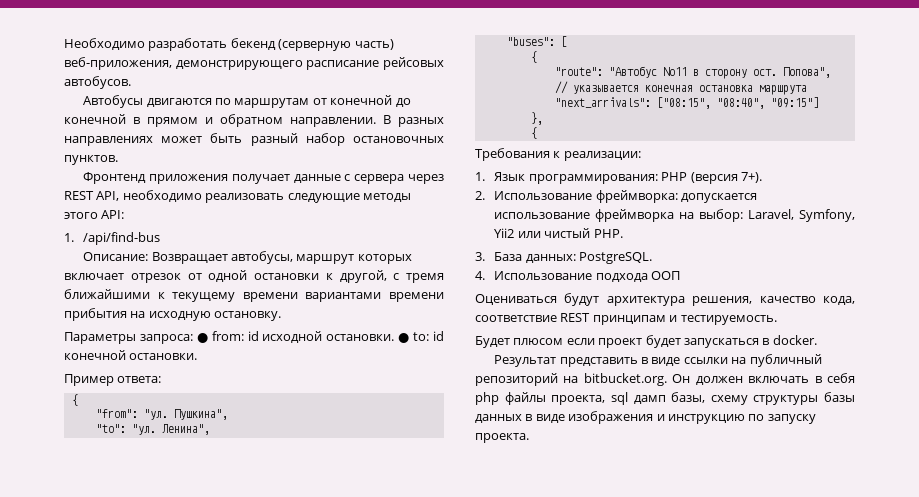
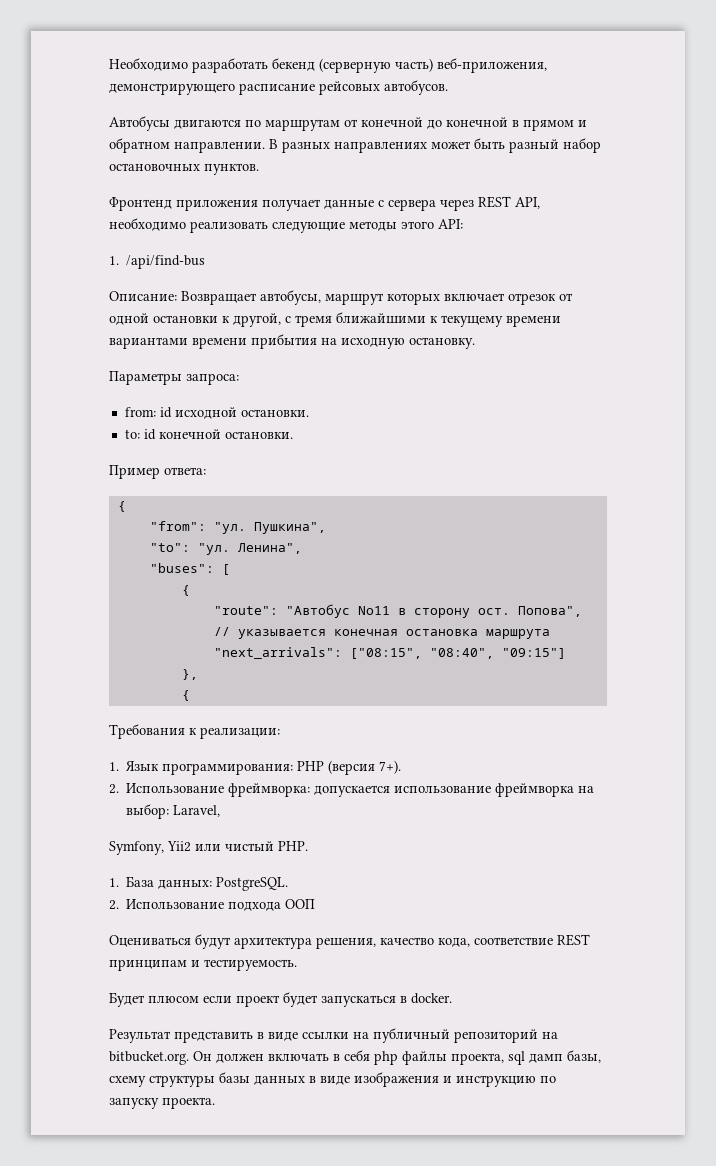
[196,333,208,343] ● -> (239, 379) //
[398,333,410,343] ● -> (309, 413) //
(795, 214) none -> (221, 811) //
[475,252,485,261] 3. -> [109,878,119,887] 1.
[475,271,485,280] 4. -> [109,900,119,910] 2.

